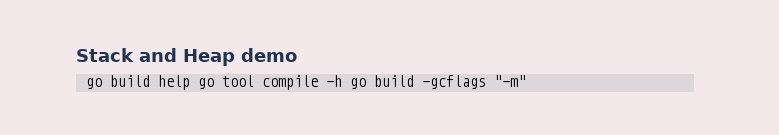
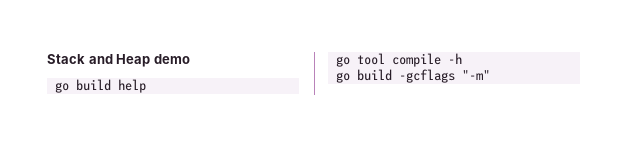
(190, 82) none -> (146, 86) //
(342, 81) none -> (462, 58) //

